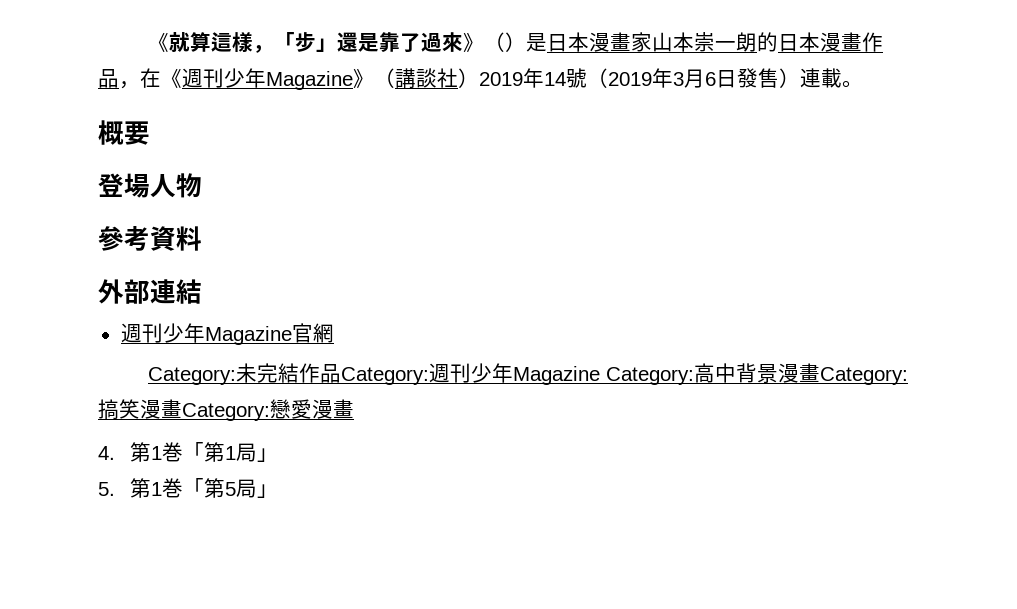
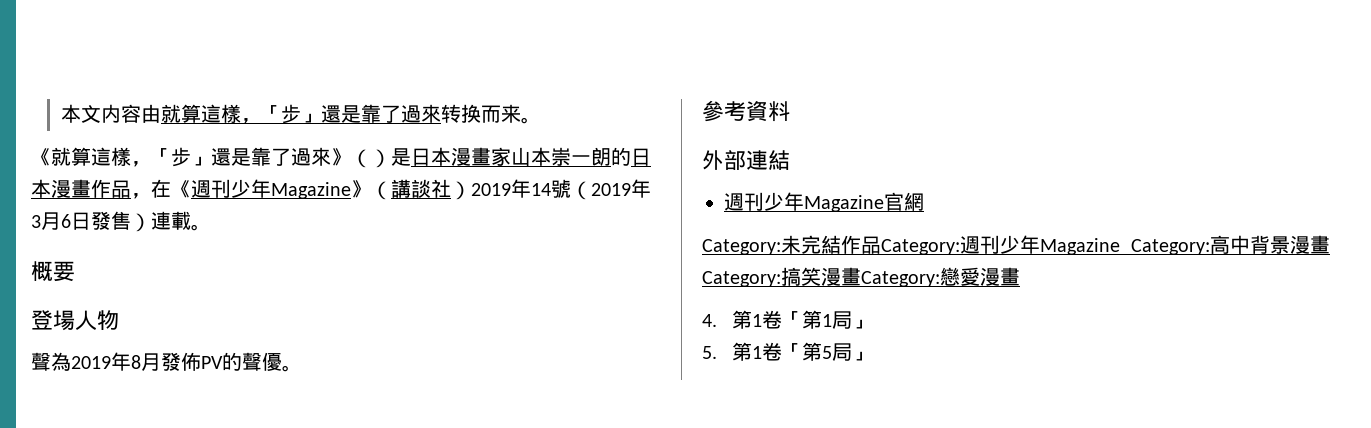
(147, 42) none -> [61,104,542,124] 本文内容由就算這樣，「步」還是靠了過來转换而来。 //
(202, 185) none -> [31,352,302,372] // 聲為2019年8月發佈PV的聲優。
[162,442,184,462] 巻 -> [762,310,783,329] 卷
[162,478,184,498] 巻 -> [762,342,783,361] 卷

